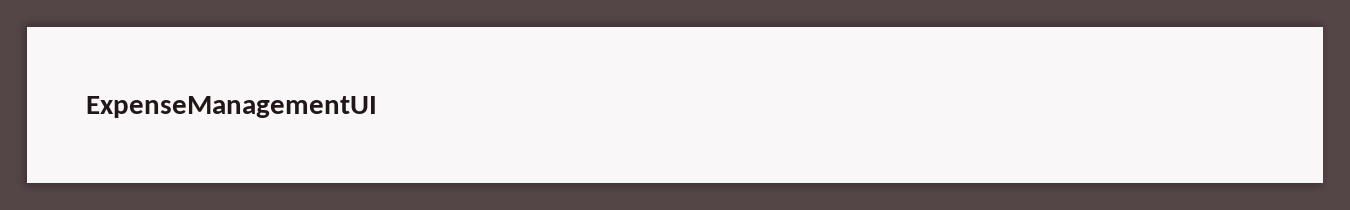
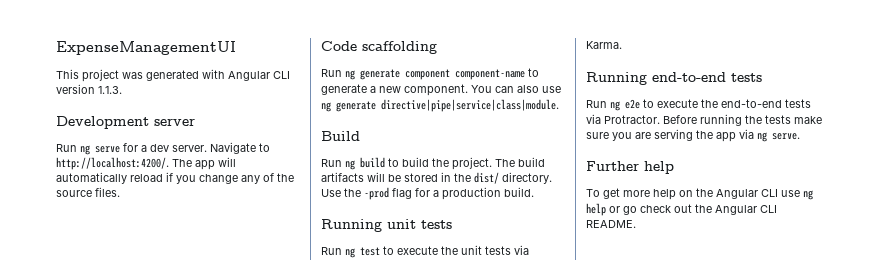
(377, 107) none -> [56,69,290,82] [56,84,122,94] [56,116,195,129] [56,142,270,155] [56,157,236,170] [56,172,294,184] [56,187,120,197] [321,41,437,54] [321,68,539,80] [321,84,561,96] [321,99,559,112] [321,131,360,141] [321,157,545,170] [321,172,552,184] [321,187,534,200] [321,219,452,232] [321,245,529,258] [586,41,622,49] [586,72,762,85] [586,99,811,111] [586,114,822,126] [586,129,800,142] [586,161,674,174] [586,188,813,200] [586,203,777,216] [586,220,636,228] // This project was generated with Angular CLI version 1.1.3. // Development server // Run ng serve for a dev server. Navigate to http://localhost:4200/. The app will automatically reload if you change any of the source files. // Code scaffolding // Run ng generate component component-name to generate a new component. You can also use ng generate directive|pipe|service|class|module. // Build // Run ng build to build the project. The build artifacts will be stored in the dist/ directory. Use the -prod flag for a production build. // Running unit tests // Run ng test to execute the unit tests via Karma. // Running end-to-end tests // Run ng e2e to execute the end-to-end tests via Protractor. Before running the tests make sure you are serving the app via ng serve. // Further help // To get more help on the Angular CLI use ng help or go check out the Angular CLI README.

